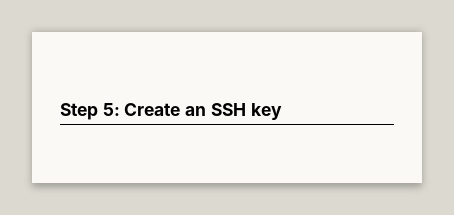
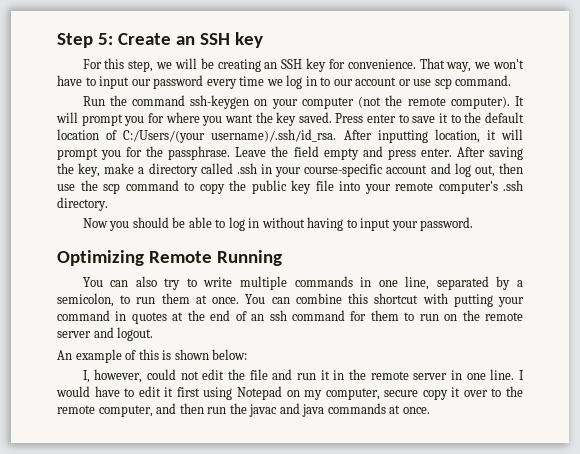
(282, 111) none -> [82,58,524,72] [57,75,512,89] [82,95,524,109] [56,112,524,126] [57,129,523,143] [57,146,524,160] [57,163,523,177] [57,180,523,194] [57,197,108,211] [82,217,474,231] [57,250,282,266] [82,276,524,290] [57,293,524,307] [57,310,523,324] [57,327,154,341] [57,349,248,363] [82,369,524,383] [56,386,523,400] [57,403,430,417] // For this step, we will be creating an SSH key for convenience. That way, we won't have to input our password every time we log in to our account or use scp command. // Run the command ssh-keygen on your computer (not the remote computer). It will prompt you for where you want the key saved. Press enter to save it to the default location of C:/Users/(your username)/.ssh/id_rsa. After inputting location, it will prompt you for the passphrase. Leave the field empty and press enter. After saving the key, make a directory called .ssh in your course-specific account and log out, then use the scp command to copy the public key file into your remote computer's .ssh directory. // Now you should be able to log in without having to input your password. // Optimizing Remote Running // You can also try to write multiple commands in one line, separated by a semicolon, to run them at once. You can combine this shortcut with putting your command in quotes at the end of an ssh command for them to run on the remote server and logout. // An example of this is shown below: // I, however, could not edit the file and run it in the remote server in one line. I would have to edit it first using Notepad on my computer, secure copy it over to the remote computer, and then run the javac and java commands at once.

